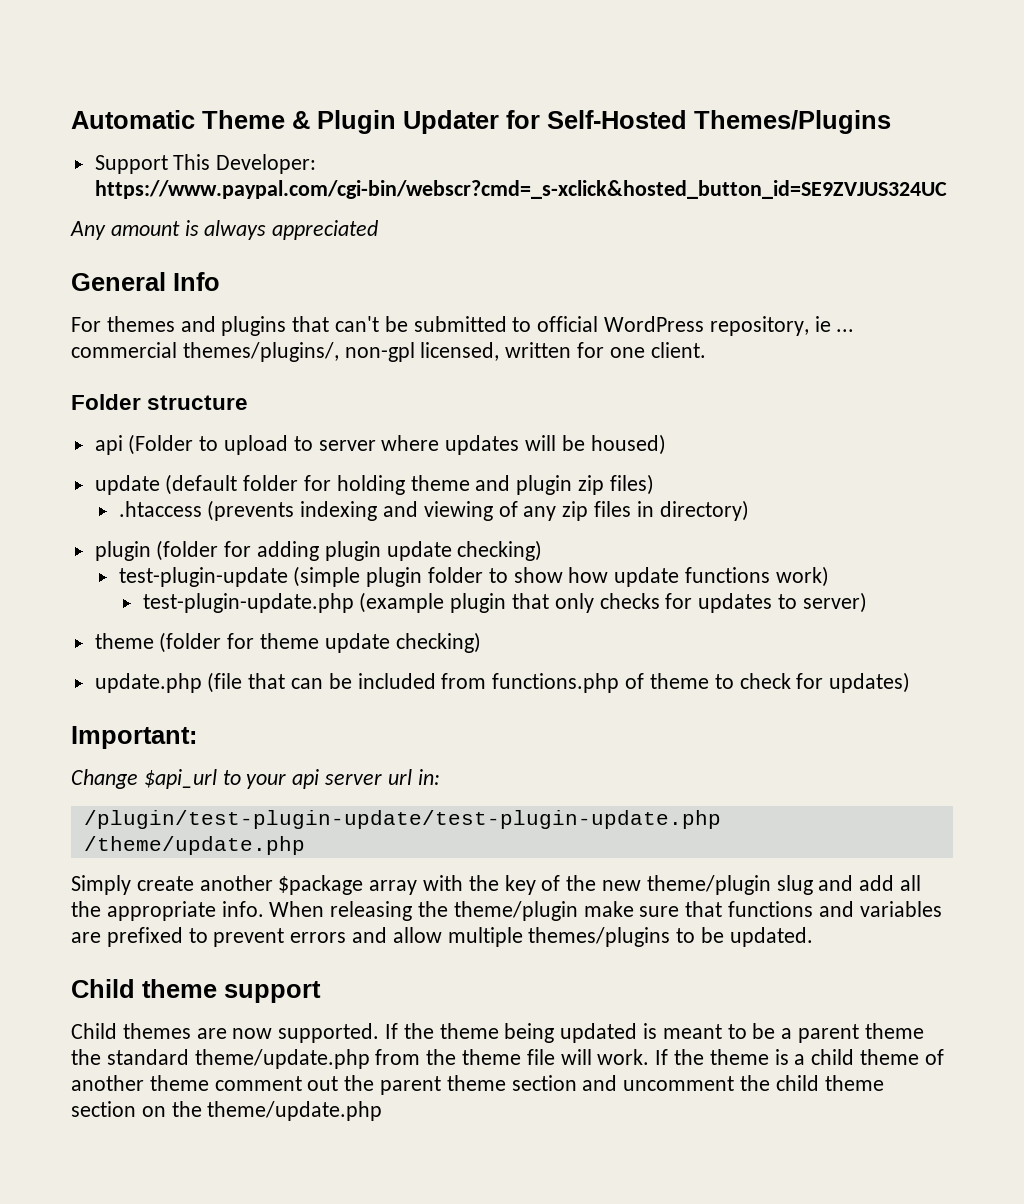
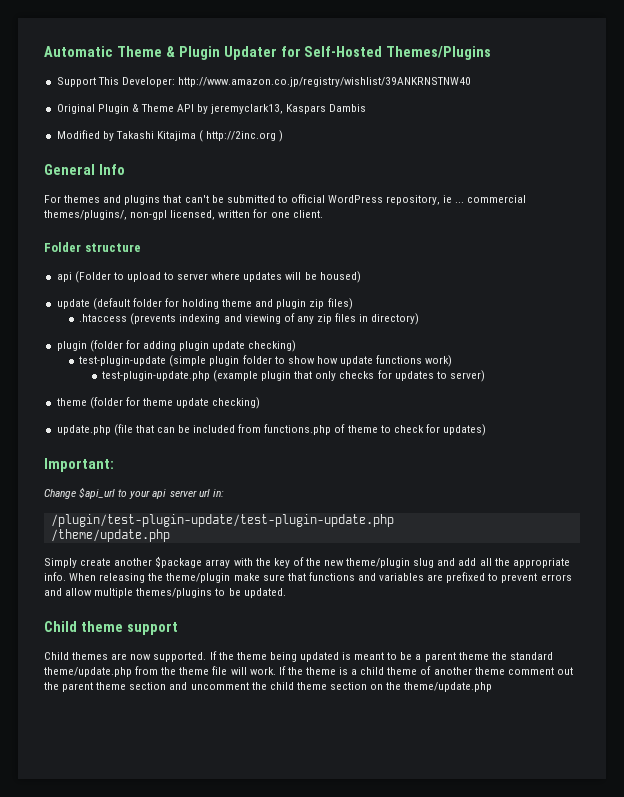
[94,180,947,199] [70,220,379,240] https://www.paypal.com/cgi-bin/webscr?cmd=_s-xclick&hosted_button_id=SE9ZVJUS324UC // Any amount is always appreciated -> [177,77,471,87] [56,104,367,114] [56,130,284,142] http://www.amazon.co.jp/registry/wishlist/39ANKRNSTNW40 // Original Plugin & Theme API by jeremyclark13, Kaspars Dambis // Modified by Takashi Kitajima ( http://2inc.org )

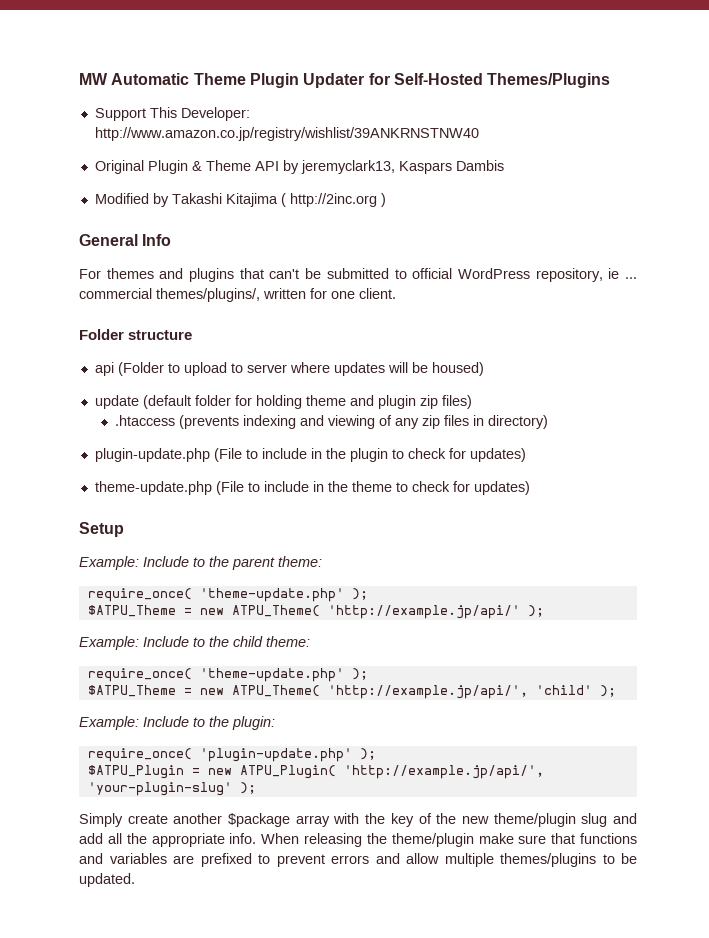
(44, 51) none -> [79,73,108,85] MW
[165,46,175,57] & -> (246, 79) none
[130,210,216,220] non-gpl licensed, -> (260, 295) none
[56,340,297,352] [79,355,453,367] [101,370,485,382] [56,397,261,409] [56,424,346,436] plugin (folder for adding plugin update checking) // test-plugin-update (simple plugin folder to show how update functions work) // test-plugin-update.php (example plugin that only checks for updates to server) // theme (folder for theme update checking) // update.php (file that can be included from functions.php of -> [94,448,526,462] [94,481,348,495] plugin-update.php (File to include in the plugin to check for updates) // theme-update.php (File to include in the
[44,458,114,472] [44,487,224,499] [50,514,394,527] [50,529,170,542] Important: // Change $api_url to your api server url in: // /plugin/test-plugin-update/test-plugin-update.php // /theme/update.php -> [79,522,124,537] [79,556,322,570] [87,588,368,602] [87,605,544,619] [79,636,310,650] [87,668,368,682] [87,685,616,699] [79,716,275,730] [87,748,376,762] [87,765,544,779] [87,782,256,796] Setup // Example: Include to the parent theme: // require_once( 'theme-update.php' ); // $ATPU_Theme = new ATPU_Theme( 'http://example.jp/api/' ); // Example: Include to the child theme: // require_once( 'theme-update.php' ); // $ATPU_Theme = new ATPU_Theme( 'http://example.jp/api/', 'child' ); // Example: Include to the plugin: // require_once( 'plugin-update.php' ); // $ATPU_Plugin = new ATPU_Plugin( 'http://example.jp/api/', 'your-plugin-slug' );
[44,621,178,635] [44,651,553,662] [44,666,573,677] [44,682,493,692] // Child theme support // Child themes are now supported. If the theme being updated is meant to be a parent theme the standard theme/update.php from the theme file will work. If the theme is a child theme of another theme comment out the parent theme section and uncomment the child theme section on the theme/update.php -> (135, 880) none

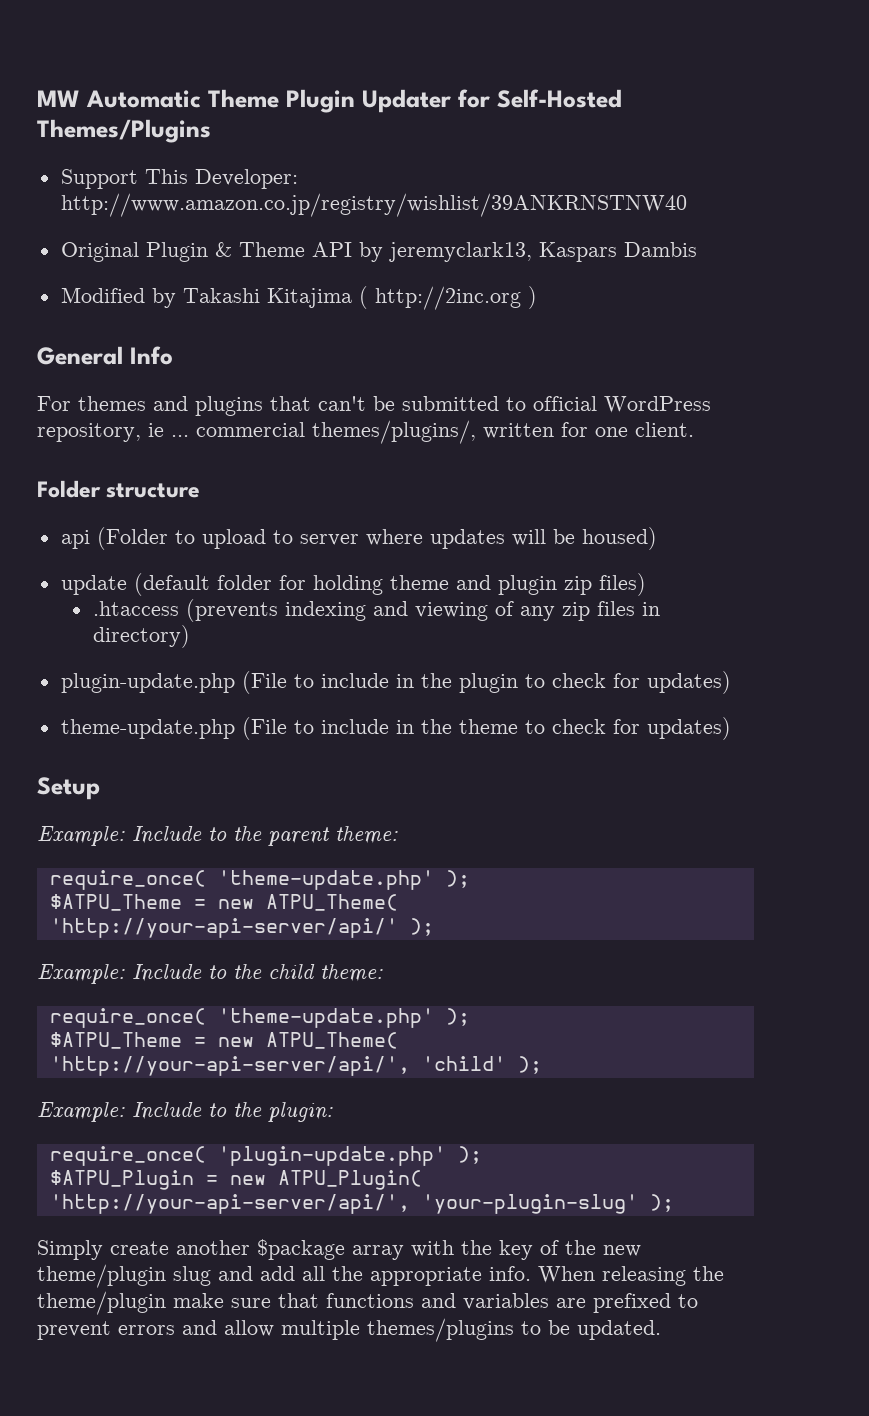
[327,605,520,619] 'http://example.jp/api/' -> [49,918,398,938] 'http://your-api-server/api/'
[327,685,528,699] 'http://example.jp/api/', -> [49,1056,410,1076] 'http://your-api-server/api/',
[343,765,544,779] 'http://example.jp/api/', -> [49,1194,410,1214] 'http://your-api-server/api/',

